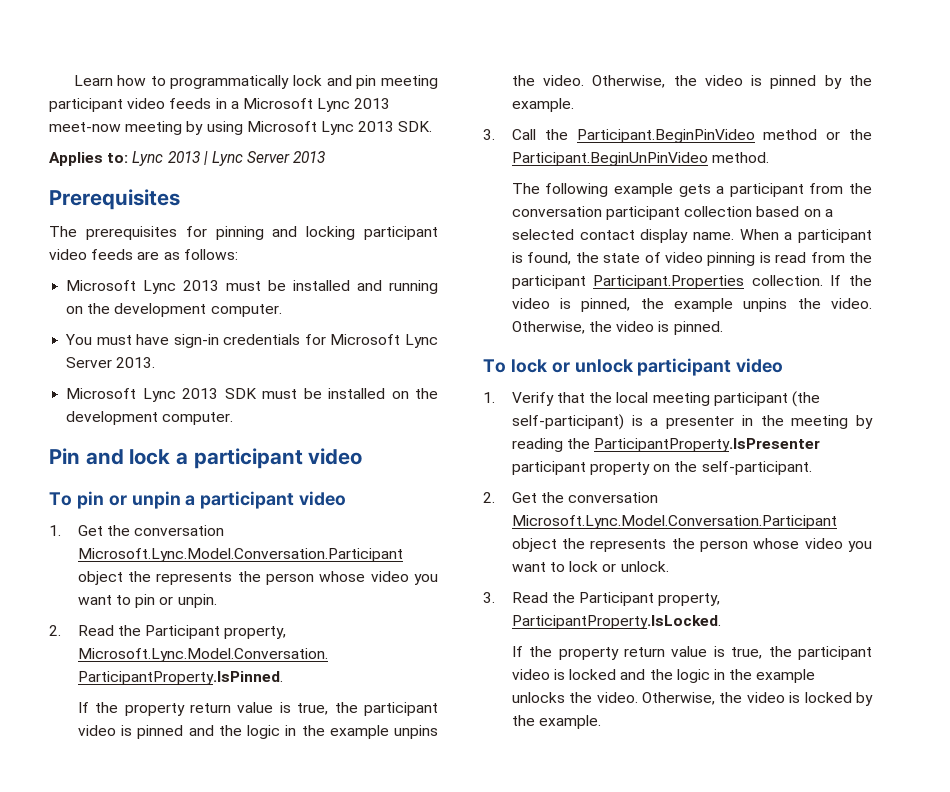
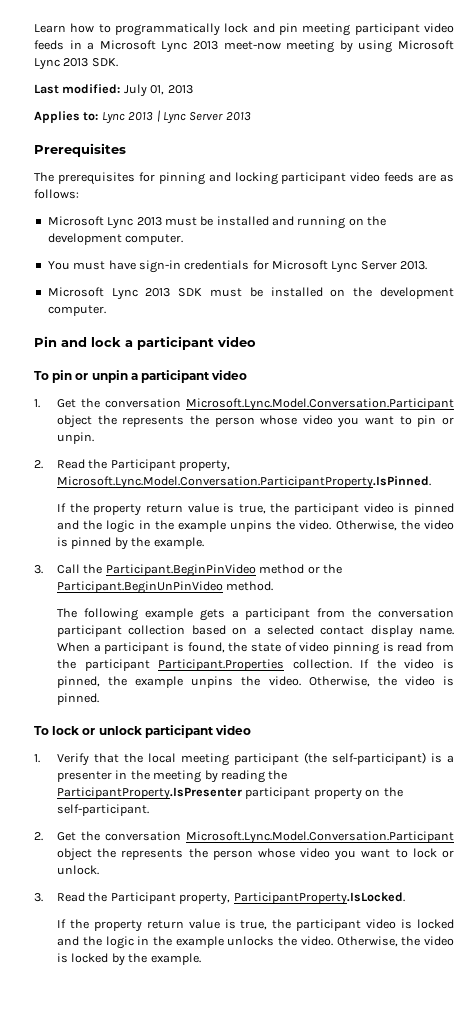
(433, 126) none -> [34,84,193,97] // Last modified: July 01, 2013

